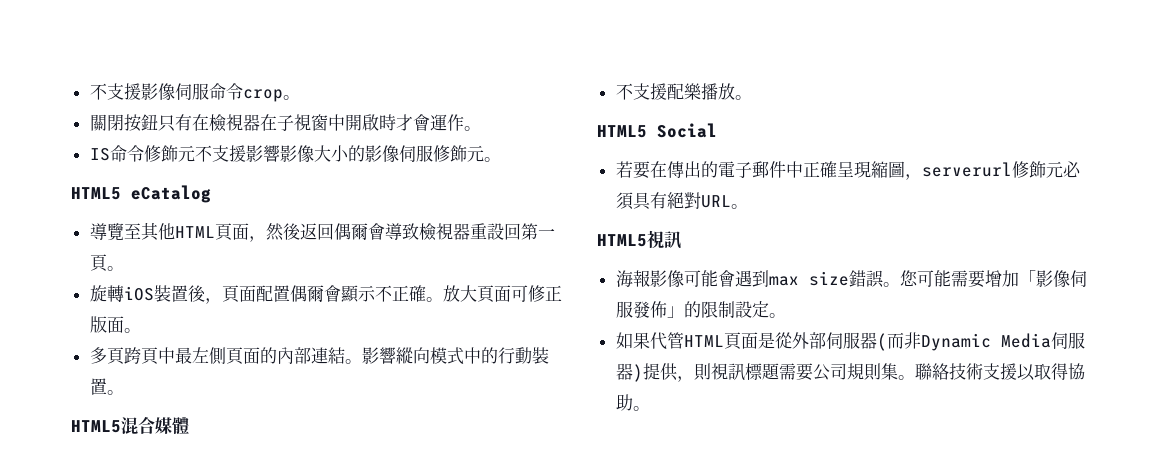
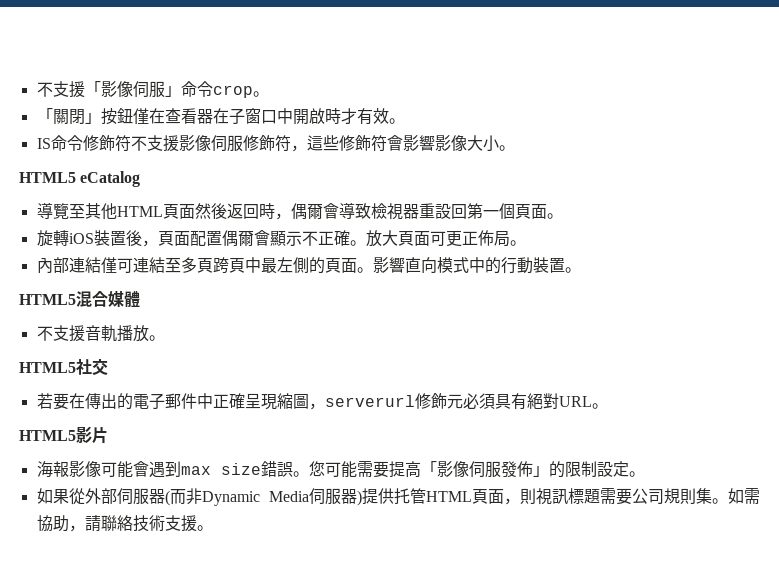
[89,83,300,102] [89,114,481,132] [89,145,484,163] 不支援影像伺服命令crop。 // 關閉按鈕只有在檢視器在子視窗中開啟時才會運作。 // IS命令修飾元不支援影響影像大小的影像伺服修飾元 -> [36,81,269,98] [36,108,405,125] [36,135,499,152] 不支援「影像伺服」命令crop。 // 「關閉」按鈕僅在查看器在子窗口中開啟時才有效。 // IS命令修飾符不支援影像伺服修飾符，這些修飾符會影響影像大小
[248,236,266,242] ， -> (195, 211) none
(334, 231) none -> [258,203,291,220] 時，
[89,254,108,272] 頁 -> [498,203,547,219] 個頁面
[527,285,562,302] [89,316,141,333] [89,347,414,365] 修正版面。 // 多頁跨頁中最左側頁面的內部連結。影響縱 -> [445,230,526,247] [36,257,421,274] 更正佈局。 // 內部連結僅可連結至多頁跨頁中最左側的頁面。影響直
[666,83,702,100] 配樂 -> [84,325,117,342] 音軌
[657,123,717,138] Social -> [76,359,108,376] 社交
[647,230,681,249] 視訊 -> [76,426,108,444] 影片
[984,270,1019,287] 增加 -> [388,461,421,478] 提高
[649,332,775,350] 代管HTML頁面是 -> (69, 496) none
(678, 372) none -> [393,488,504,504] 托管HTML頁面
(915, 377) none -> [727,488,760,504] [36,515,101,532] 如需協助，請
[1016,363,1085,381] [615,394,633,411] 以取得協助 -> (197, 523) none

